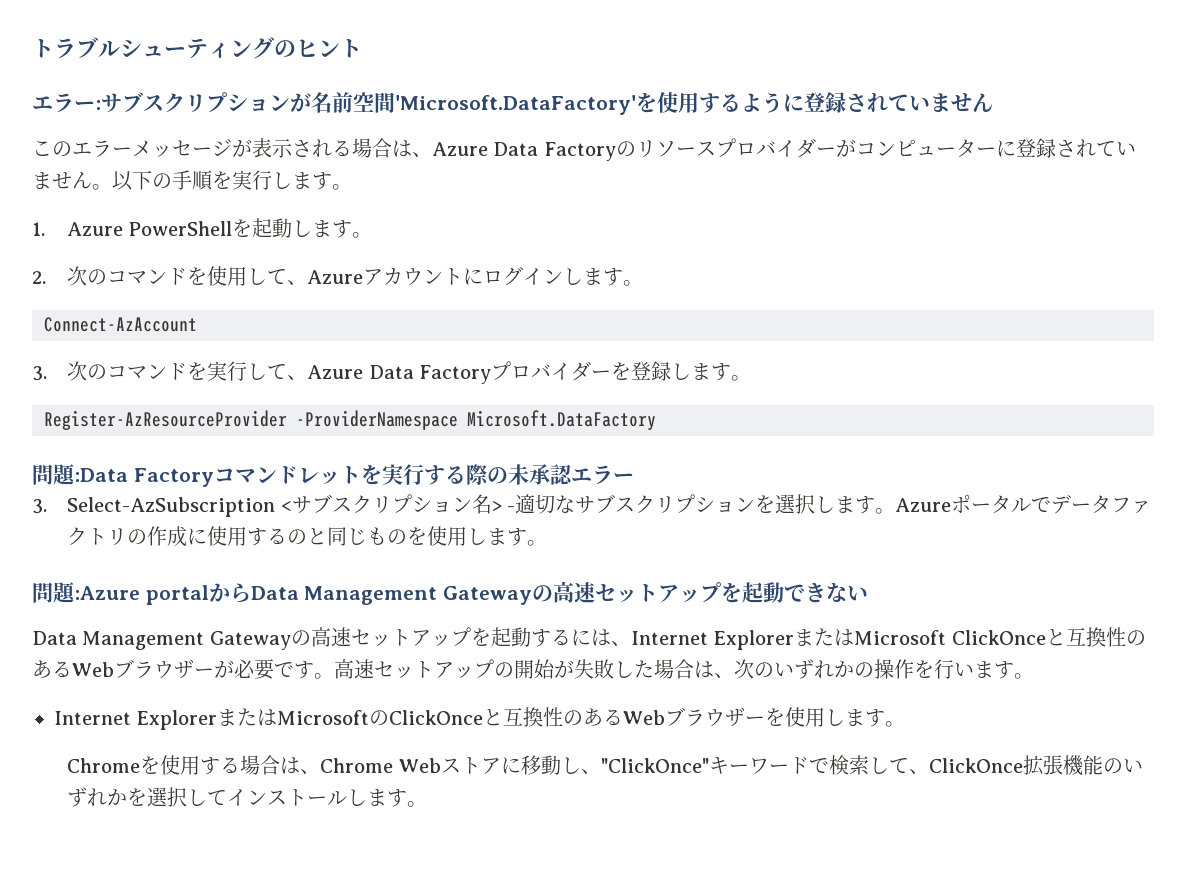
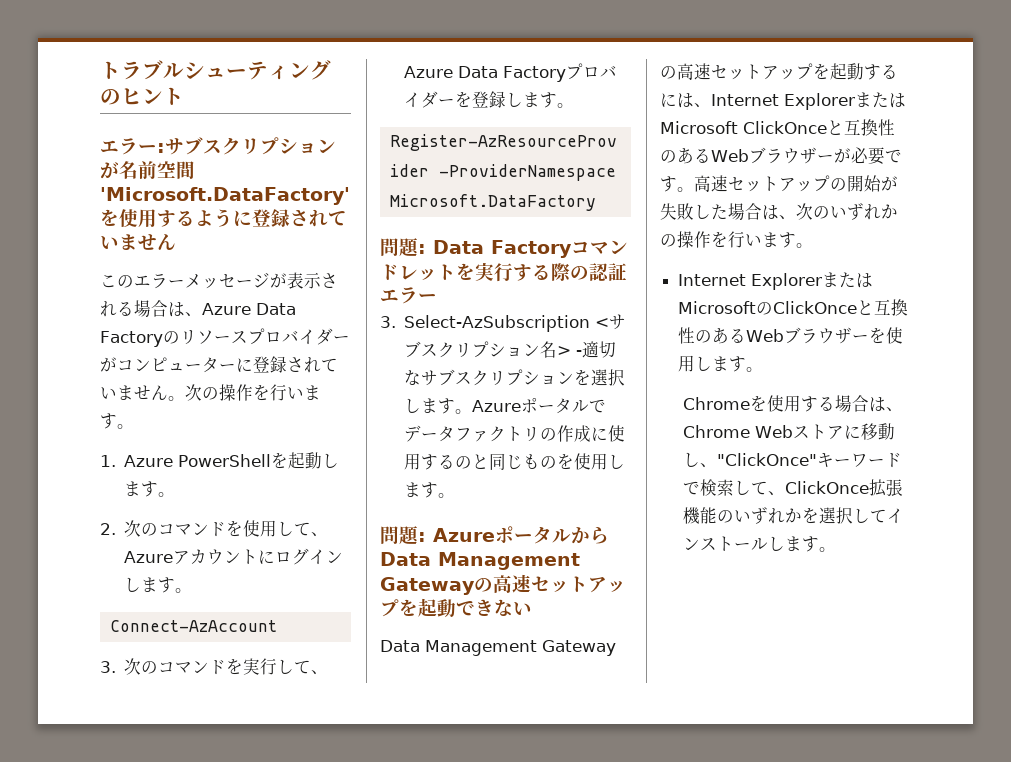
[112,170,292,191] 以下の手順を実行し -> [185,384,304,401] 次の操作を行い
[74,468,128,482] :Data -> [418,240,484,254] : Data
[507,464,573,485] 未承認 -> [589,263,627,281] 認証
[74,585,209,605] :Azure portal -> [418,526,571,544] : Azureポータル

